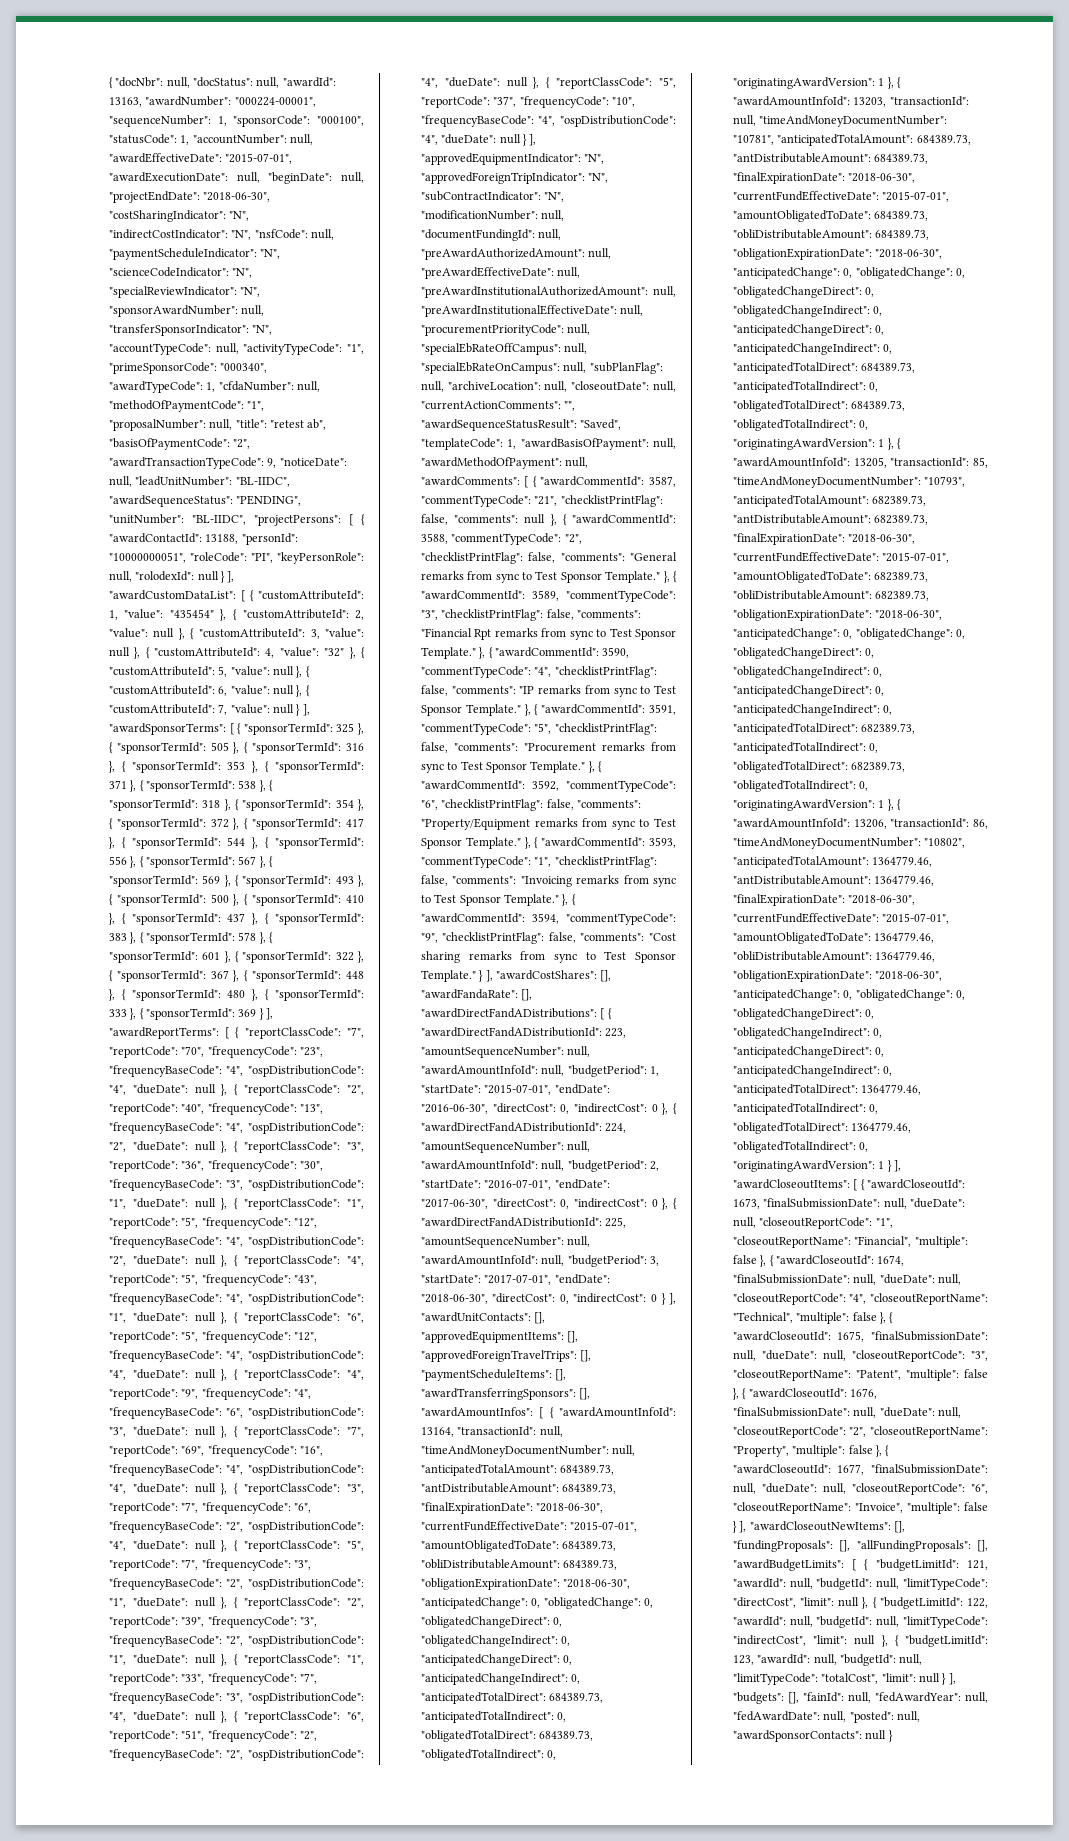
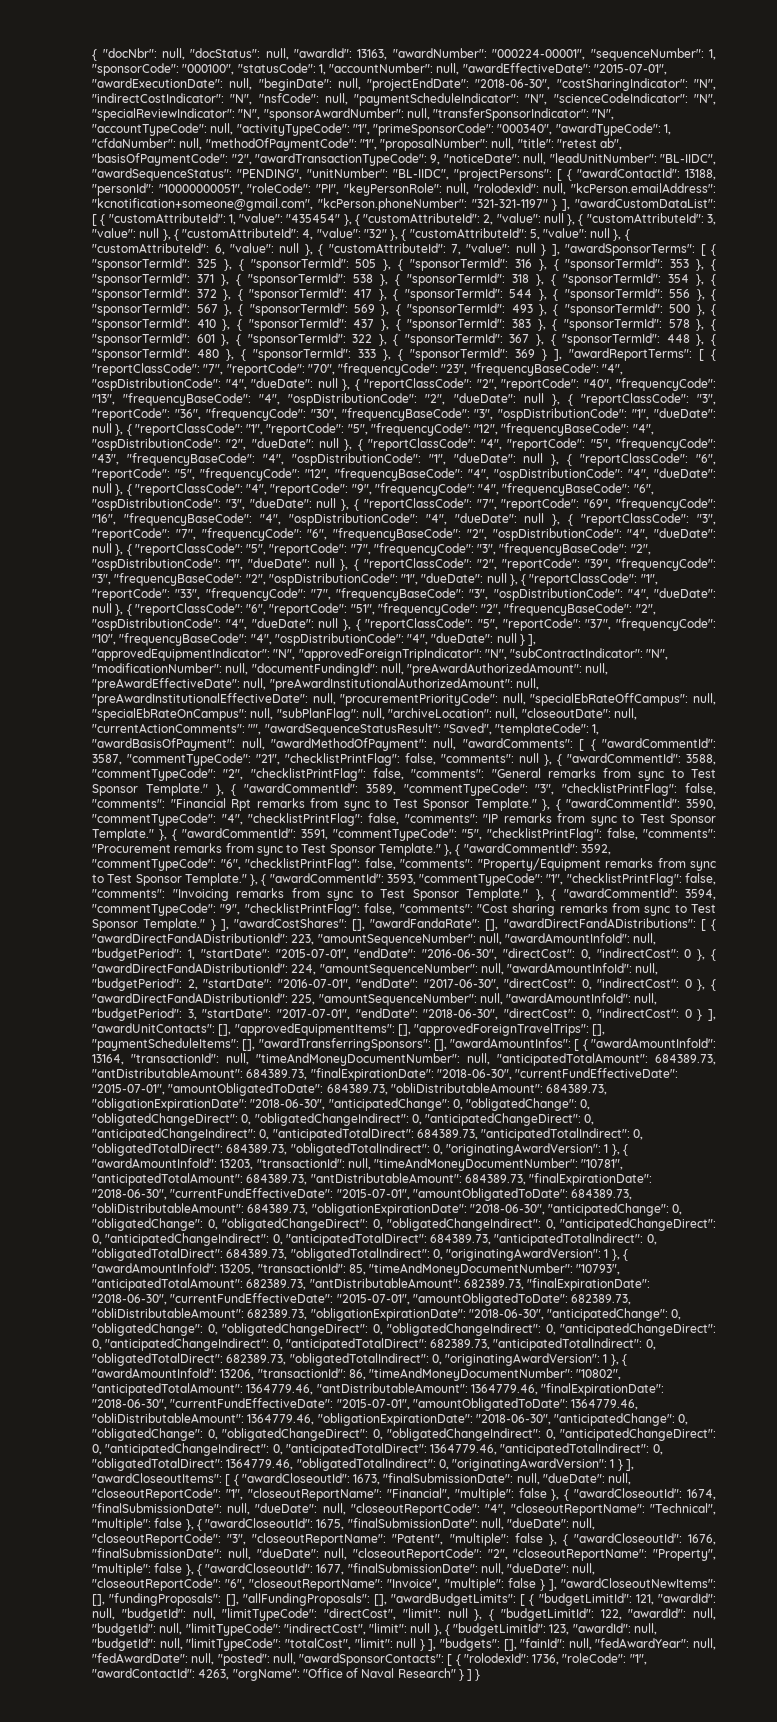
[197,571,219,581] null -> [543,183,717,195] [92,198,548,211] null, "kcPerson.emailAddress": "kcnotification+someone@gmail.com", "kcPerson.phoneNumber": "321-321-1197"
[865,1730,887,1740] null -> [447,1653,647,1666] [92,1668,473,1681] [ { "rolodexId": 1736, "roleCode": "1", "awardContactId": 4263, "orgName": "Office of Naval Research" } ]

